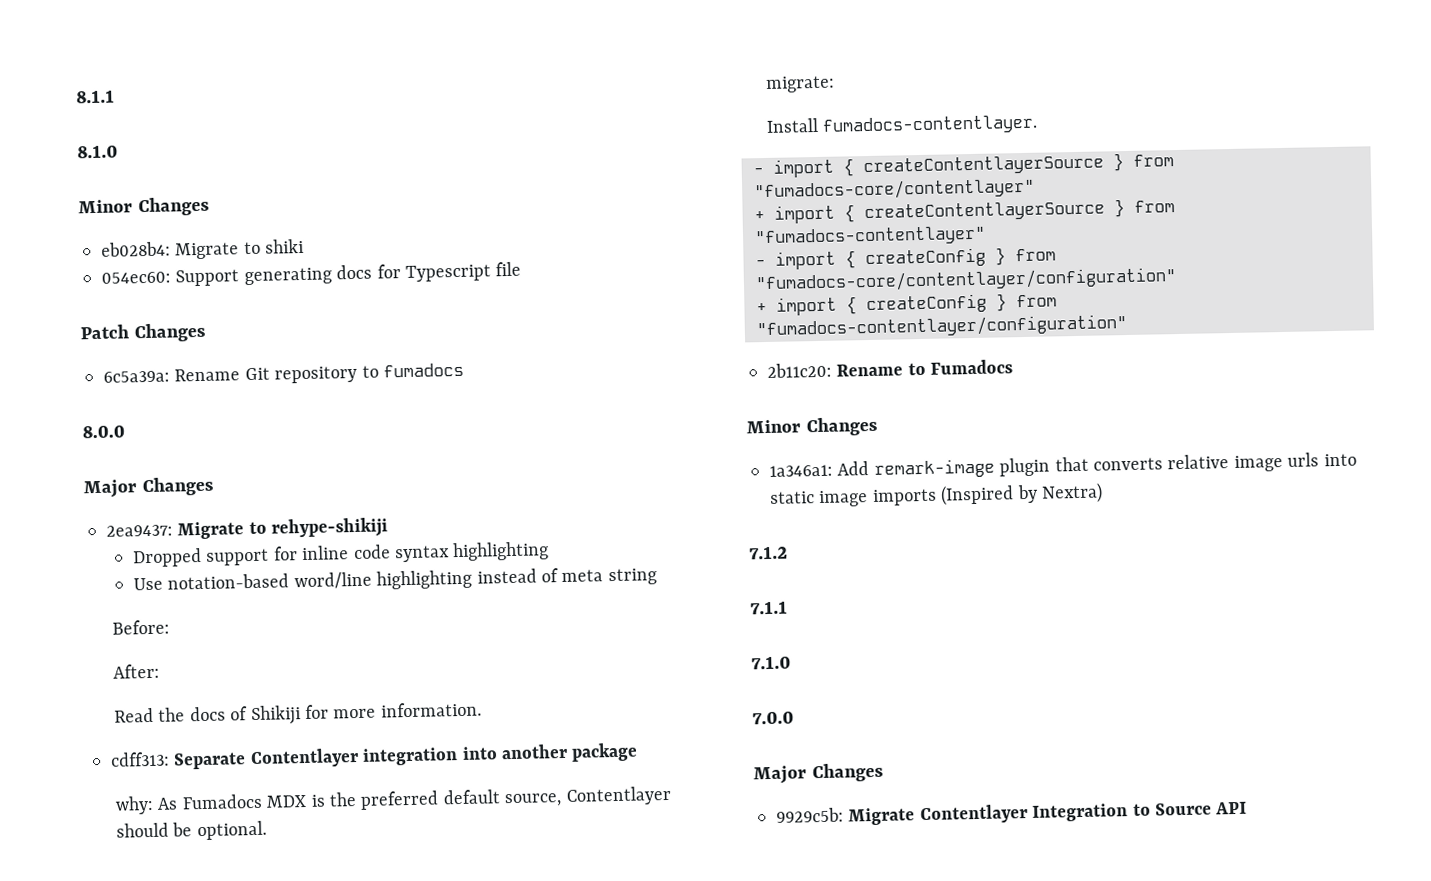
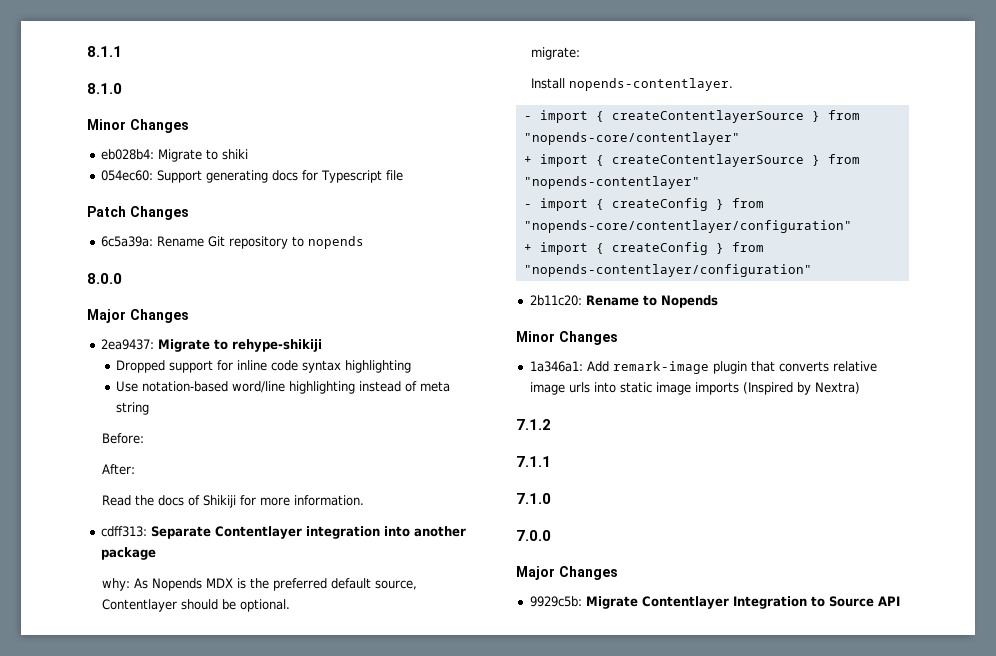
[383,362,464,378] fumadocs -> [307,236,364,249] nopends
[181,793,263,810] Fumadocs -> [152,578,203,591] Nopends
[822,114,1039,136] fumadocs-contentlayer. -> [569,78,734,91] nopends-contentlayer.
[754,177,1035,202] "fumadocs-core/contentlayer" -> [523,132,740,145] "nopends-core/contentlayer"
[754,225,986,248] "fumadocs-contentlayer" -> [523,176,700,189] "nopends-contentlayer"
[755,267,1177,294] "fumadocs-core/contentlayer/configuration" -> [523,220,852,233] "nopends-core/contentlayer/configuration"
[756,314,1127,340] "fumadocs-contentlayer/configuration" -> [523,264,812,277] "nopends-contentlayer/configuration"
[930,359,1014,375] Fumadocs -> [660,295,718,308] Nopends

